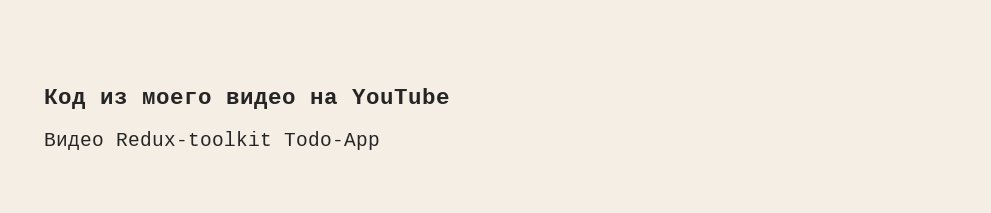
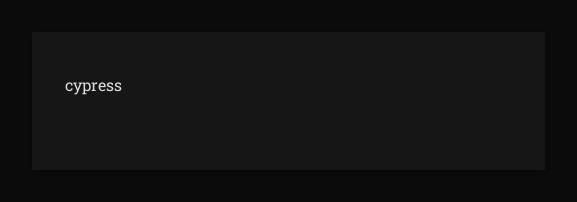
[44,88,450,109] [44,131,380,150] Код из моего видео на YouTube // Видео Redux-toolkit Todo-App -> [65,82,122,95] cypress

